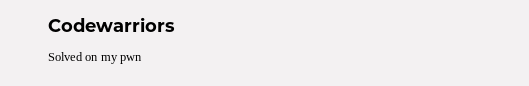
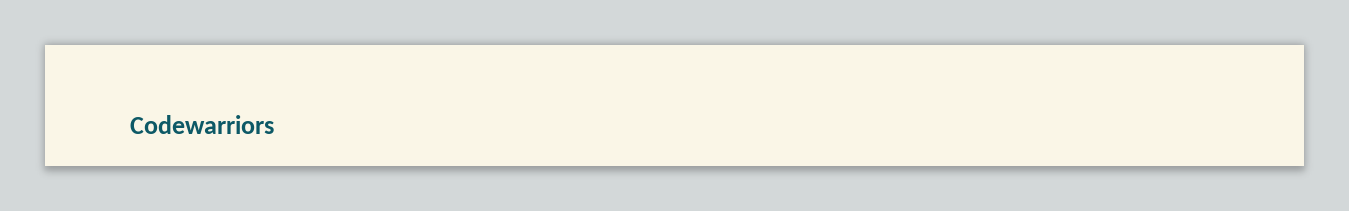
[48,52,143,64] // Solved on my pwn -> (274, 124) none

